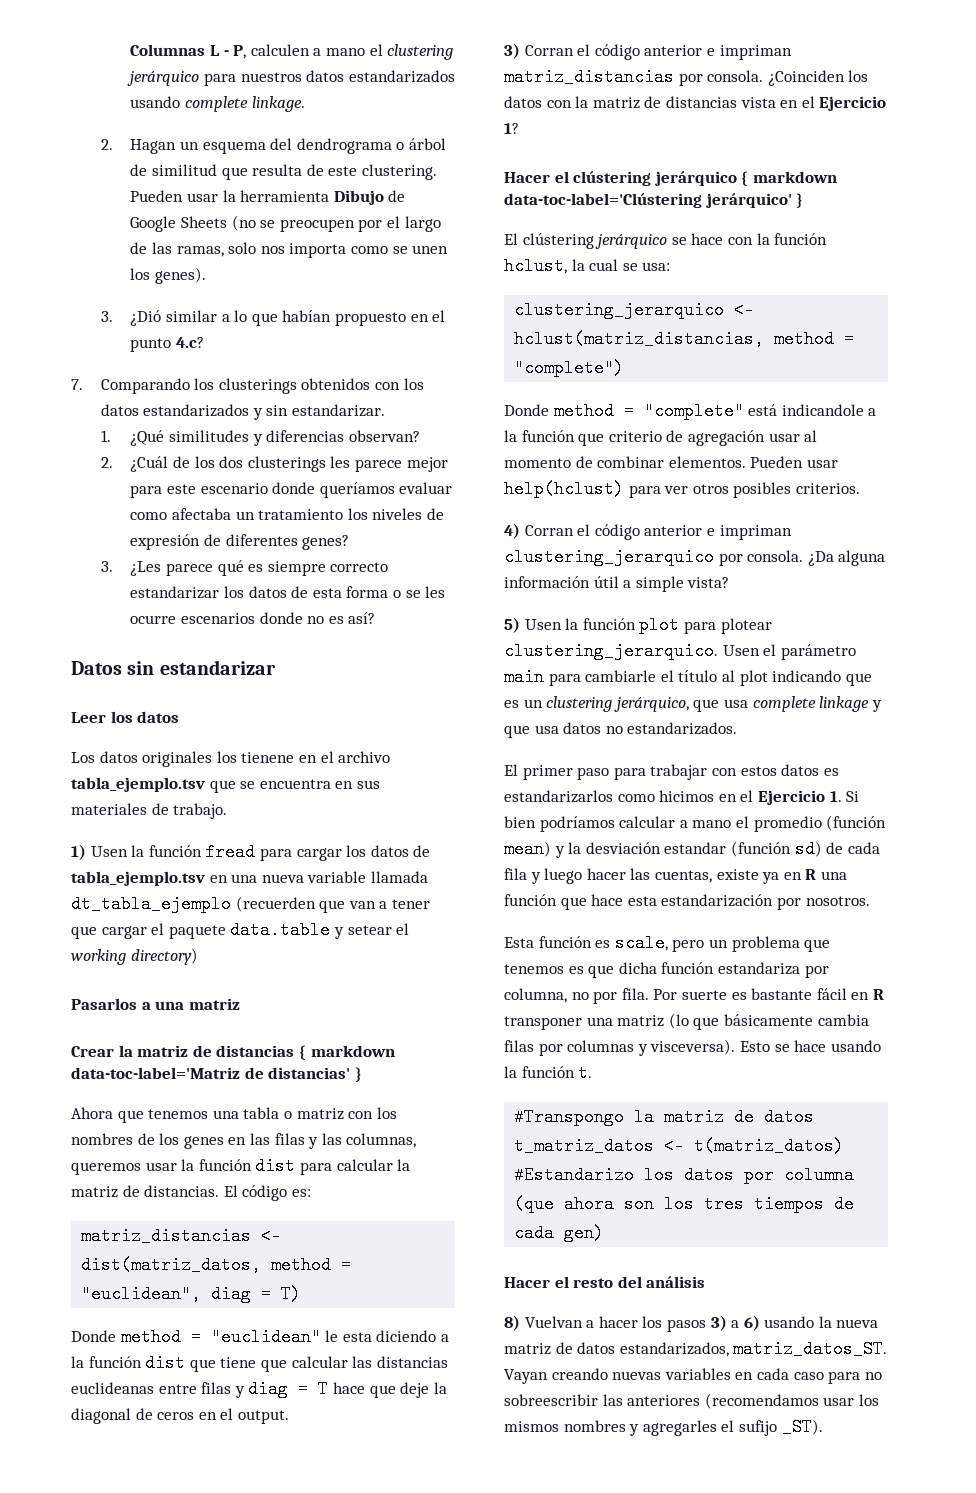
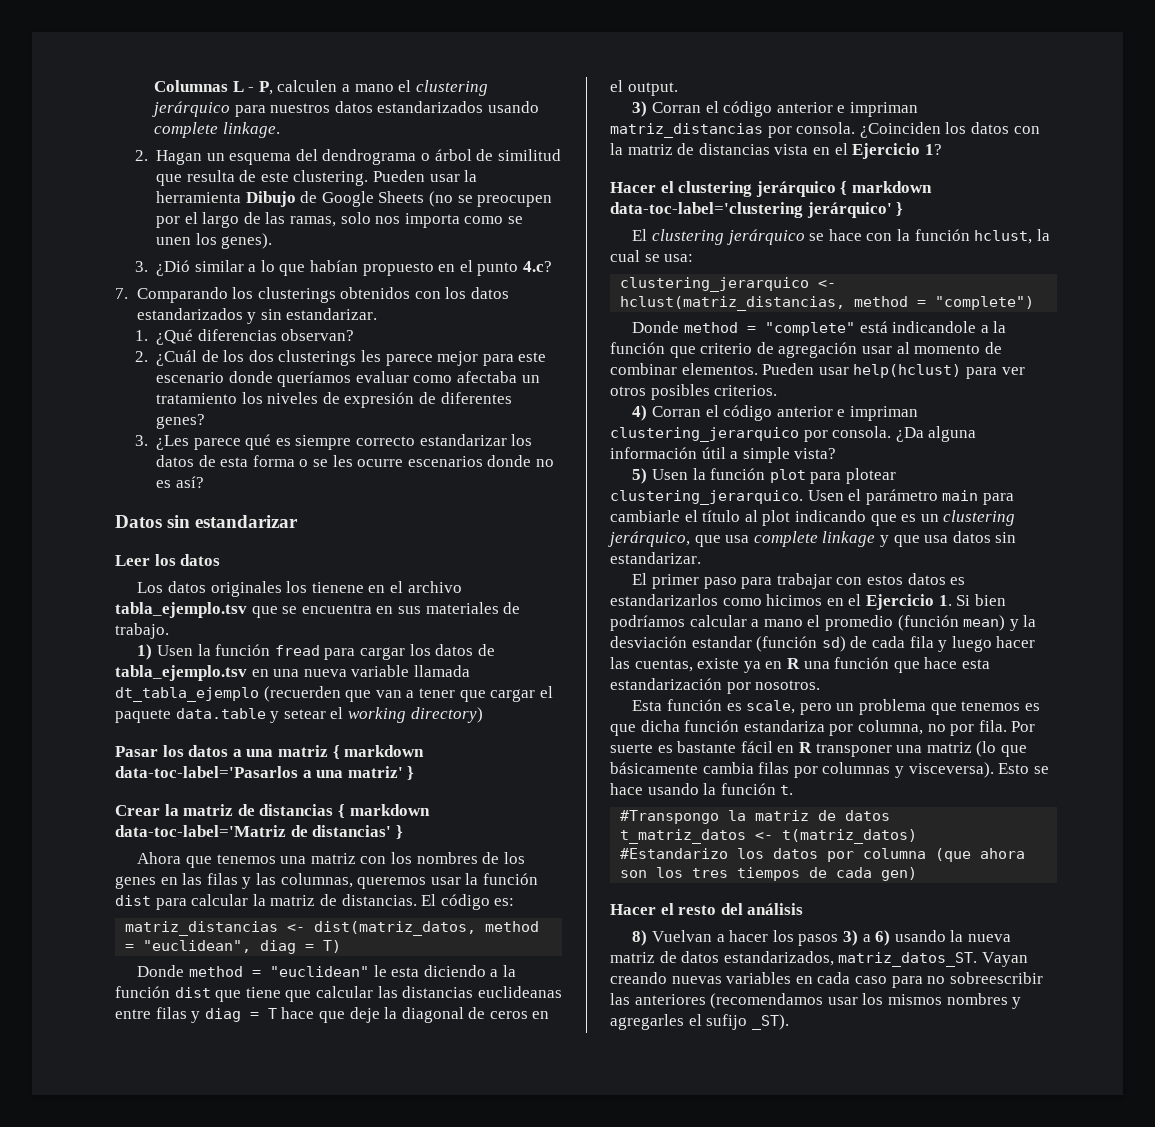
[168,430,263,446] similitudes y -> (194, 337) none
[71,998,137,1010] Pasarlos -> [115,745,229,757] Pasar los datos
(240, 1004) none -> [332,745,425,759] [115,766,415,780] { markdown data-toc-label='Pasarlos a una matriz' }
[243,1107,292,1119] tabla o -> (307, 860) none
[573,171,652,186] clústering -> [678,181,753,197] clustering
[504,193,702,208] data-toc-label='Clústering -> [610,202,803,218] data-toc-label='clustering
[522,233,594,249] clústering -> [652,229,725,245] clustering
[605,722,738,735] no estandarizados. -> [995,532,1017,543] [610,552,701,564] sin estandarizar.

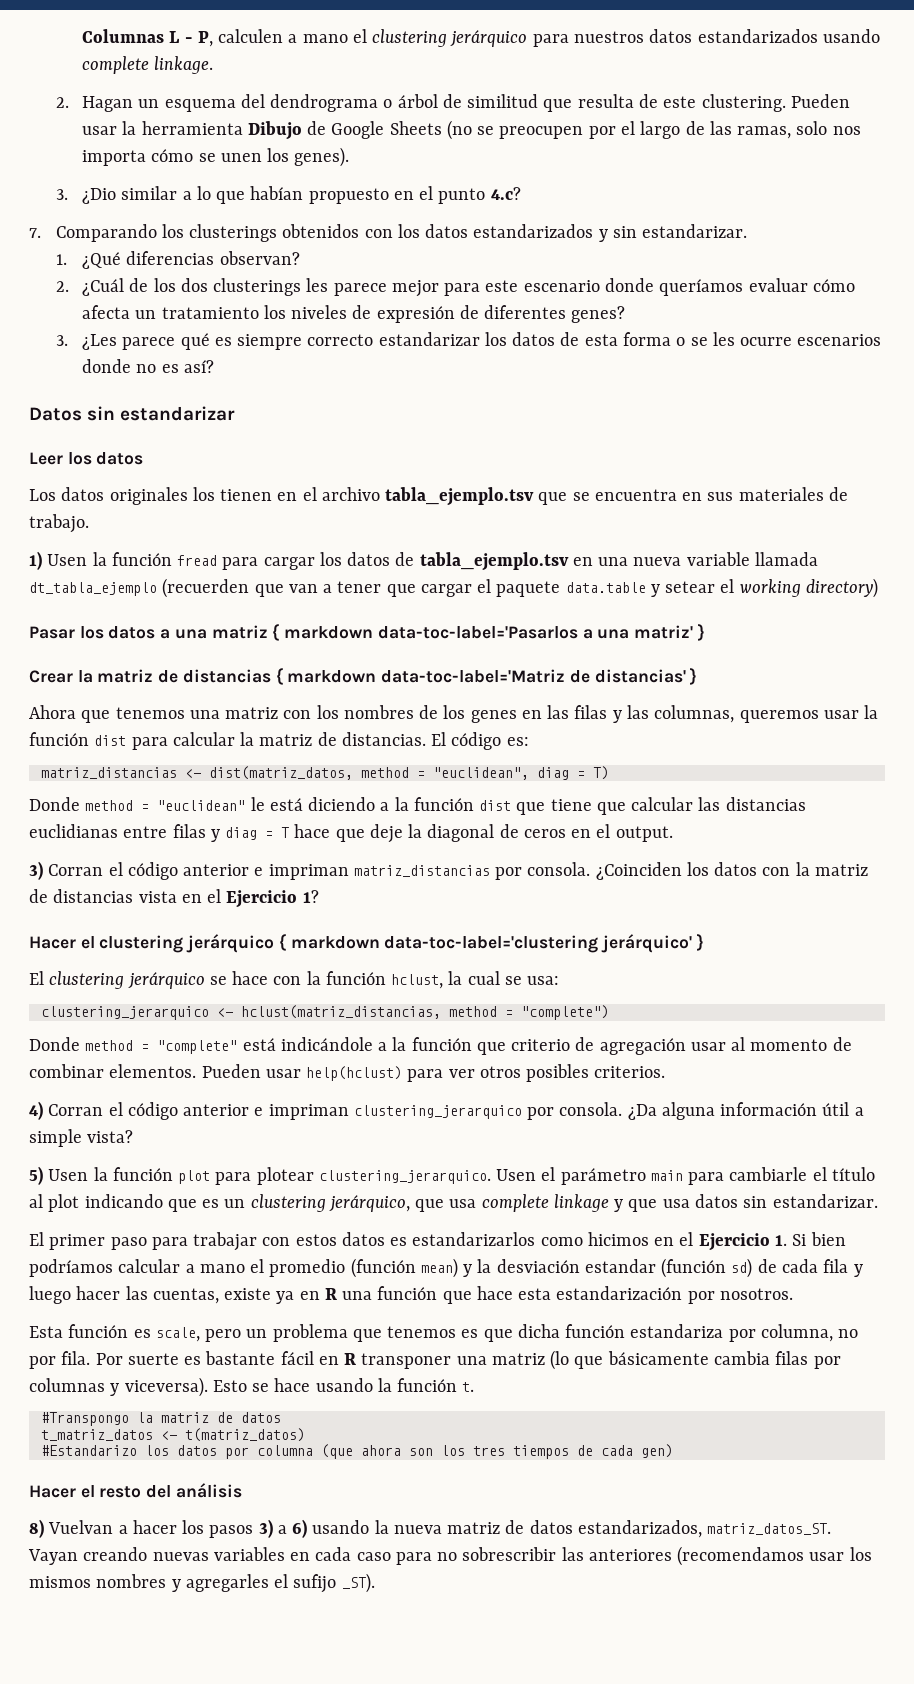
[464,216,504,224] como -> [151,149,194,162] cómo
[156,260,191,276] ¿Dió -> [82,188,117,204] ¿Dio
[413,371,517,383] como afectaba -> [812,279,855,292] [82,305,131,319] cómo afecta
[311,582,364,593] tienene -> [220,489,273,501] tienen
[391,967,420,977] esta -> [269,798,303,811] está
[477,986,562,998] euclideanas -> [29,824,118,838] euclidianas
[892,321,977,333] indicandole -> [280,1037,373,1051] indicándole
[908,762,994,778] visceversa). -> [124,1377,208,1397] viceversa).
[949,972,1043,984] sobreescribir -> [462,1547,557,1561] sobrescribir

